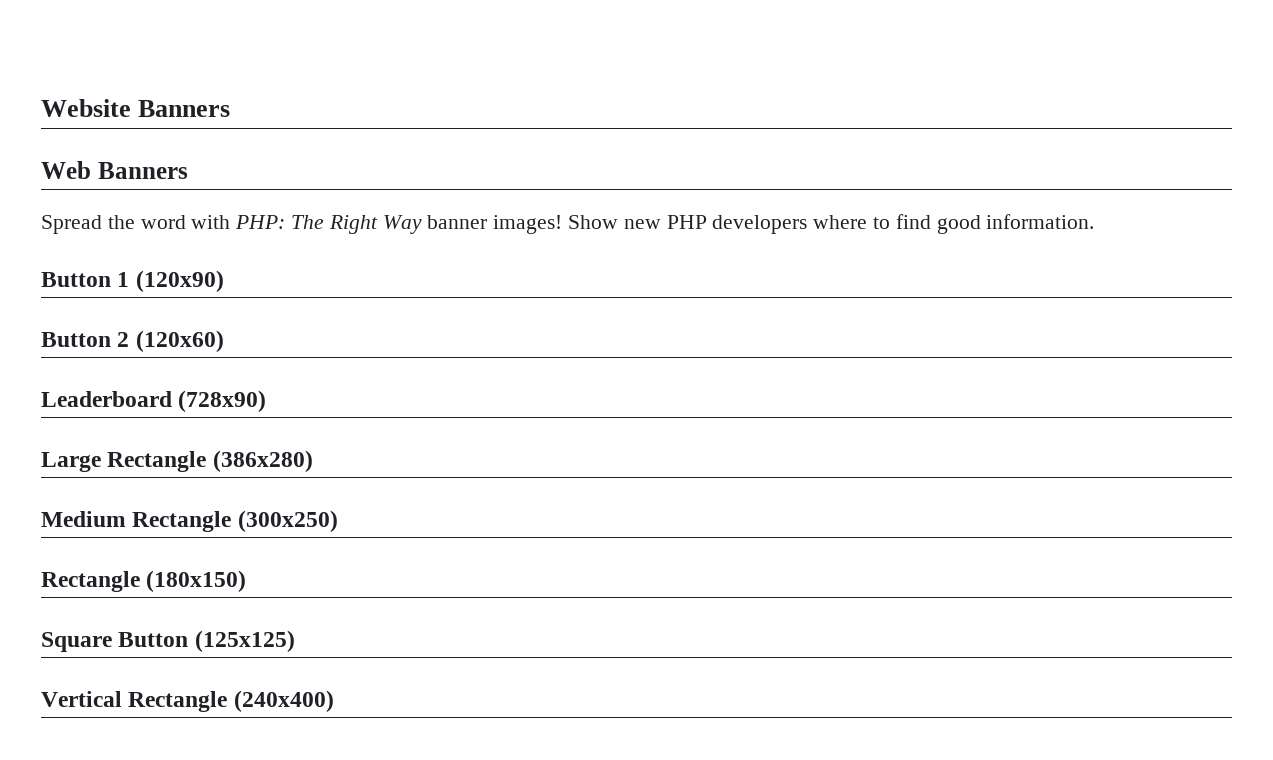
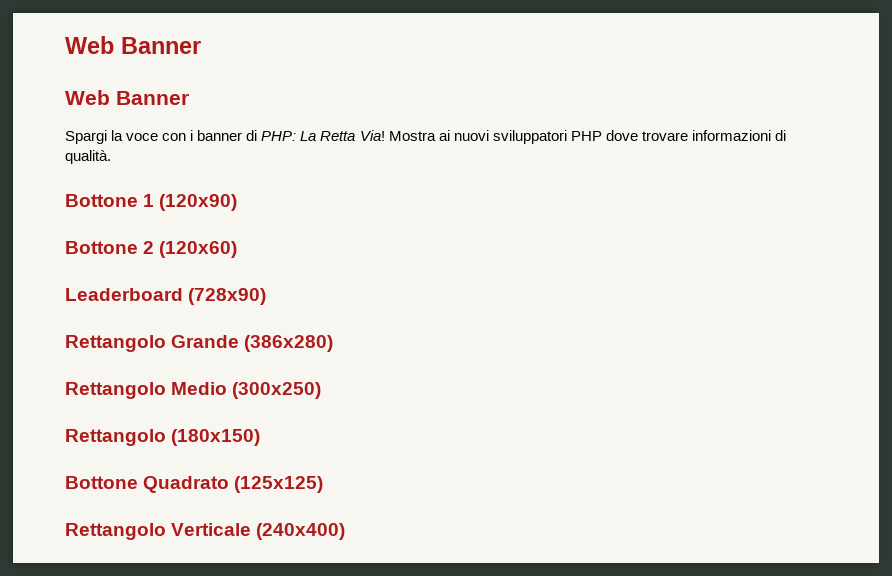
[41,99,231,117] [41,161,188,179] [41,214,1095,234] [41,272,111,287] Website Banners // Web Banners // Spread the word with PHP: The Right Way banner images! Show new PHP developers where to find good information. // Button -> [65,36,201,54] [65,90,189,105] [65,130,786,144] [65,150,111,164] [65,194,138,207] Web Banner // Web Banner // Spargi la voce con i banner di PHP: La Retta Via! Mostra ai nuovi sviluppatori PHP dove trovare informazioni di qualità. // Bottone
[41,332,111,347] Button -> [65,241,138,254] Bottone
[41,451,207,472] Large Rectangle -> [65,335,240,352] Rettangolo Grande
[41,511,232,532] Medium Rectangle -> [65,382,228,399] Rettangolo Medio
[41,571,140,592] Rectangle -> [65,429,166,446] Rettangolo
[41,632,189,652] Square Button -> [65,476,230,493] Bottone Quadrato
[41,691,228,712] Vertical Rectangle -> [65,523,252,540] Rettangolo Verticale

